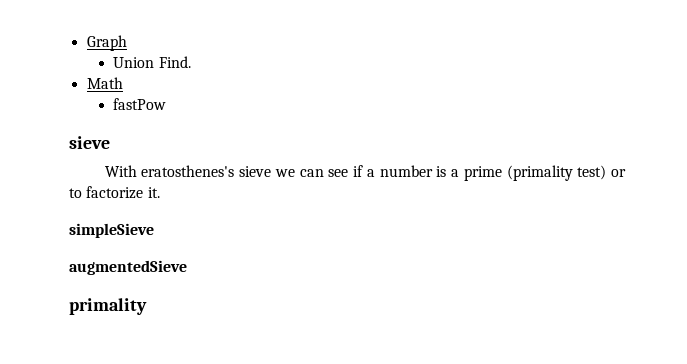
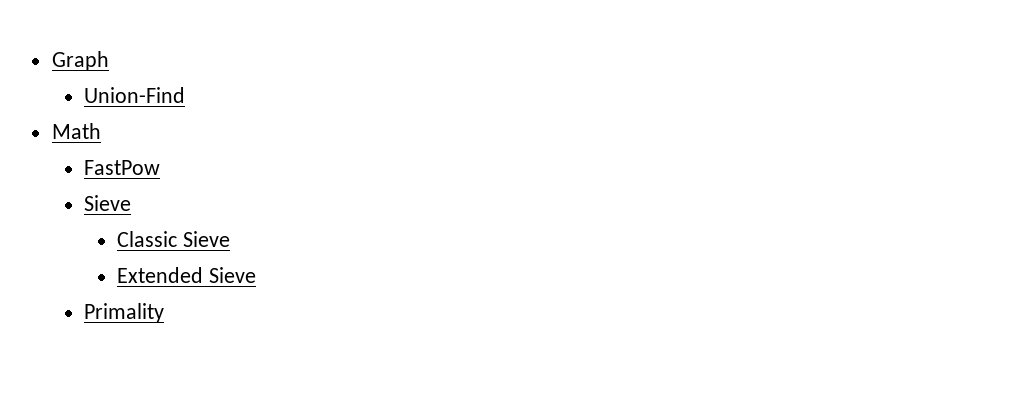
[113,56,191,68] Union Find. -> [84,87,186,103] Union-Find
[113,98,167,110] [69,136,110,149] [104,165,626,181] [69,186,160,199] [69,223,154,238] [69,260,187,275] [69,298,147,315] fastPow // sieve // With eratosthenes's sieve we can see if a number is a prime (primality test) or to factorize it. // simpleSieve // augmentedSieve // primality -> [84,160,161,175] [84,195,132,211] [117,231,230,247] [117,267,256,283] [84,303,165,323] FastPow // Sieve // Classic Sieve // Extended Sieve // Primality

